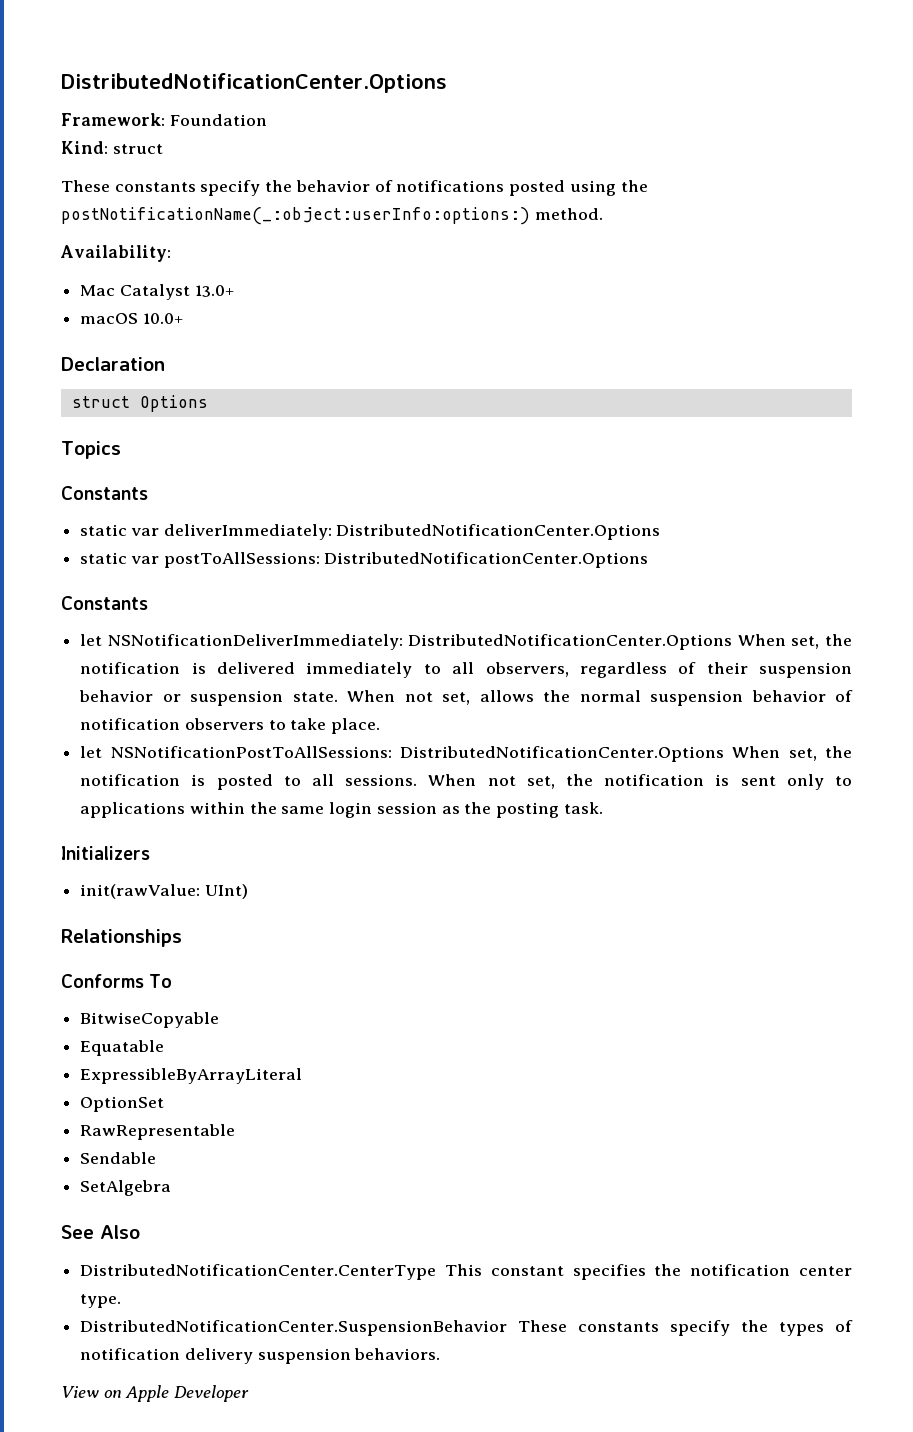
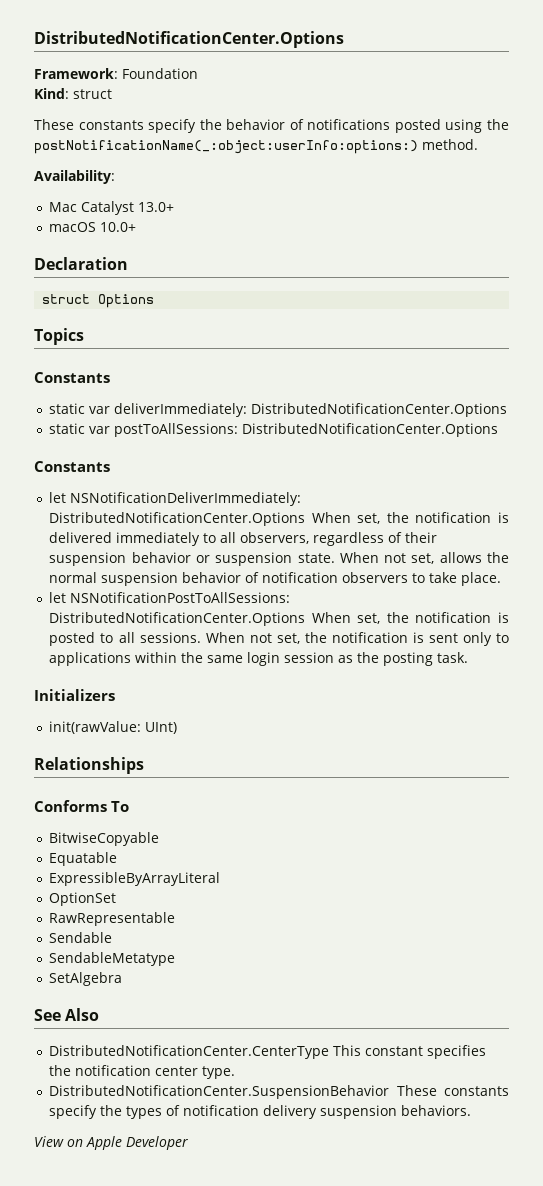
(157, 1158) none -> [49,952,176,966] // SendableMetatype

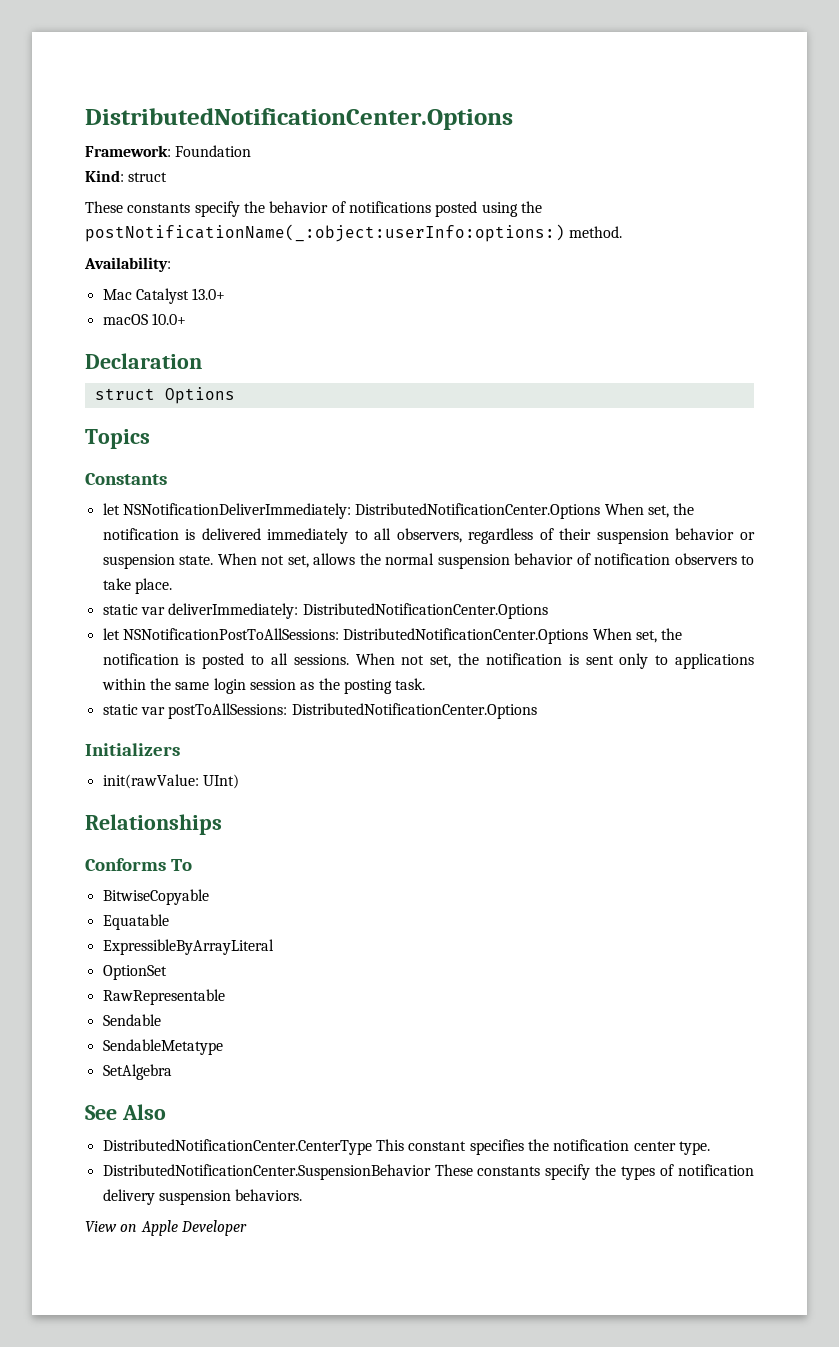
[49,403,508,417] [49,423,499,437] [34,461,110,472] // static var deliverImmediately: DistributedNotificationCenter.Options // static var postToAllSessions: DistributedNotificationCenter.Options // Constants -> (167, 479) none
(502, 579) none -> [102,603,548,619] // static var deliverImmediately: DistributedNotificationCenter.Options
(469, 657) none -> [102,703,537,719] // static var postToAllSessions: DistributedNotificationCenter.Options

